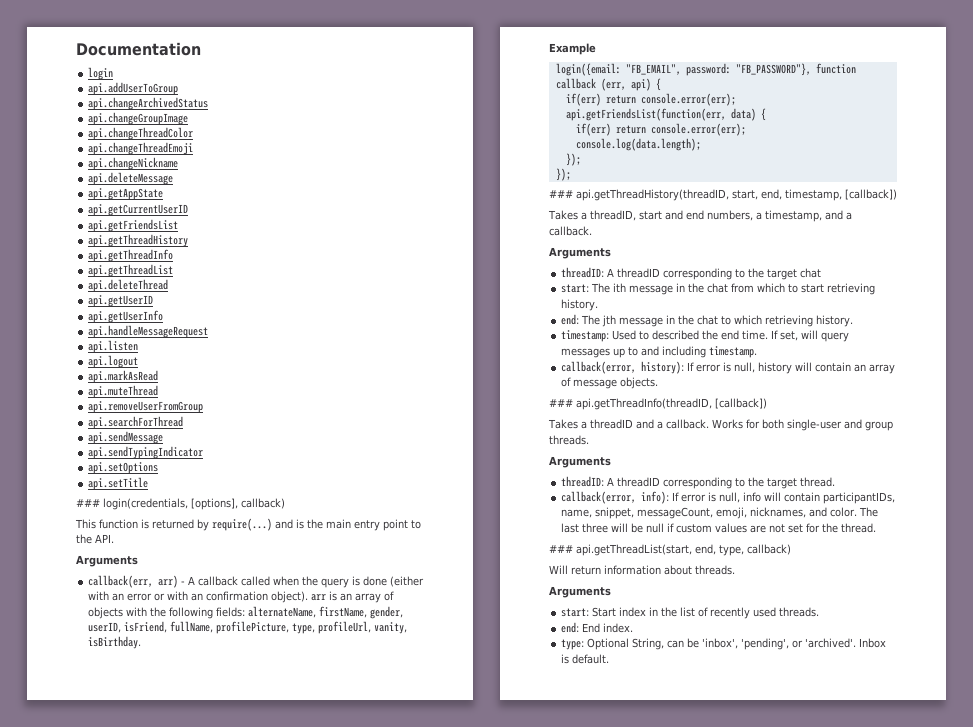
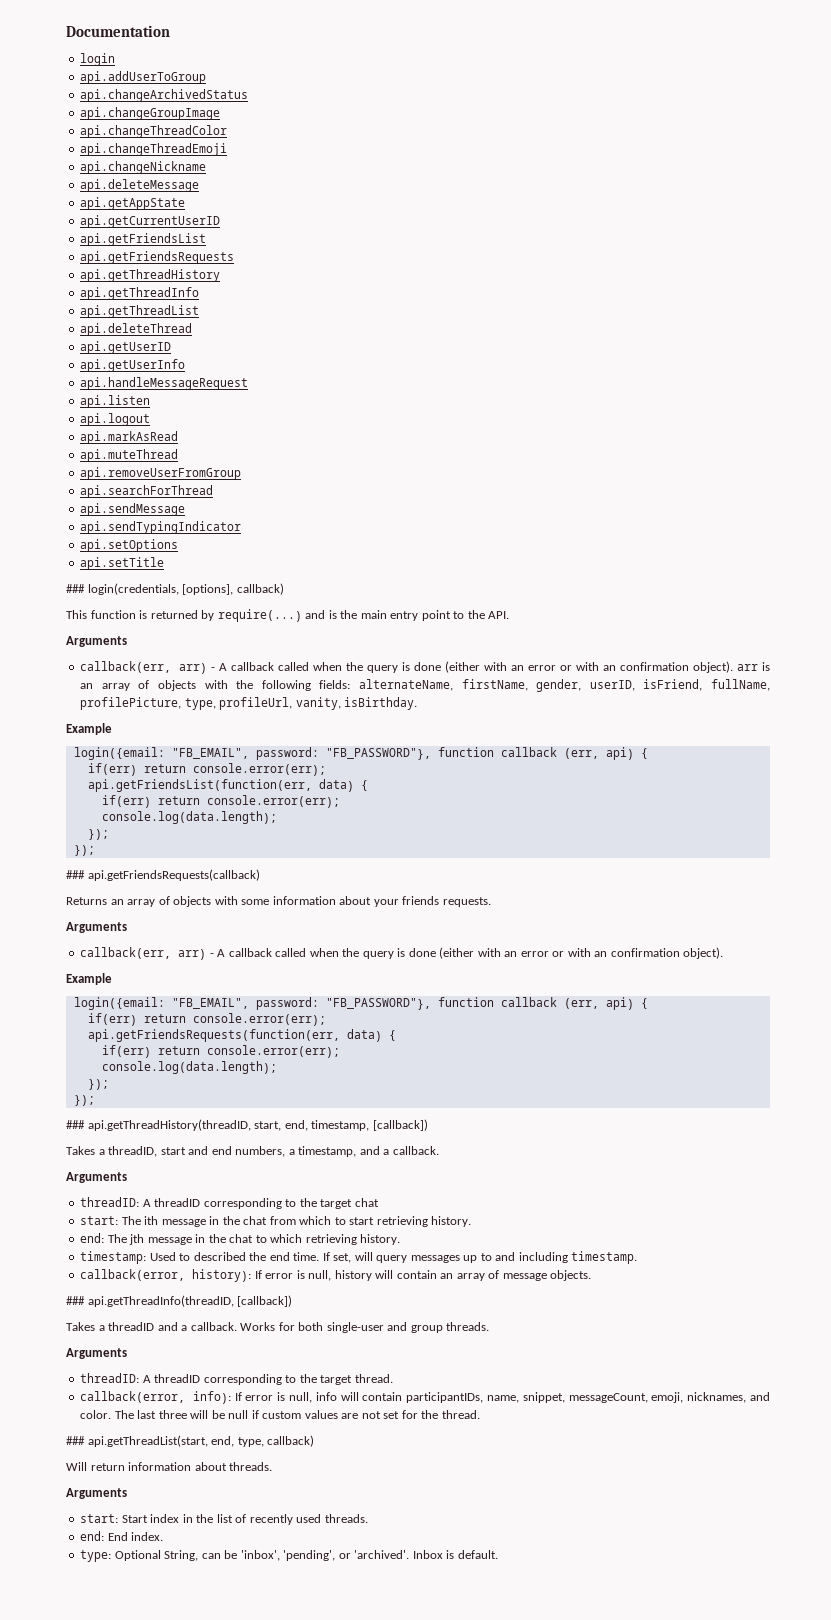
(179, 225) none -> [80,251,235,264] // api.getFriendsRequests
(571, 174) none -> [66,869,260,881] [66,896,491,907] [66,922,127,933] [80,947,724,960] [66,973,112,985] [73,997,648,1010] [87,1013,326,1026] [87,1029,396,1042] [101,1045,340,1058] [101,1061,277,1074] [87,1079,109,1090] [73,1095,95,1106] // ### api.getFriendsRequests(callback) // Returns an array of objects with some information about your friends requests. // Arguments // callback(err, arr) - A callback called when the query is done (either with an error or with an confirmation object). // Example // login({email: "FB_EMAIL", password: "FB_PASSWORD"}, function callback (err, api) { // if(err) return console.error(err); // api.getFriendsRequests(function(err, data) { // if(err) return console.error(err); // console.log(data.length); // }); // });

